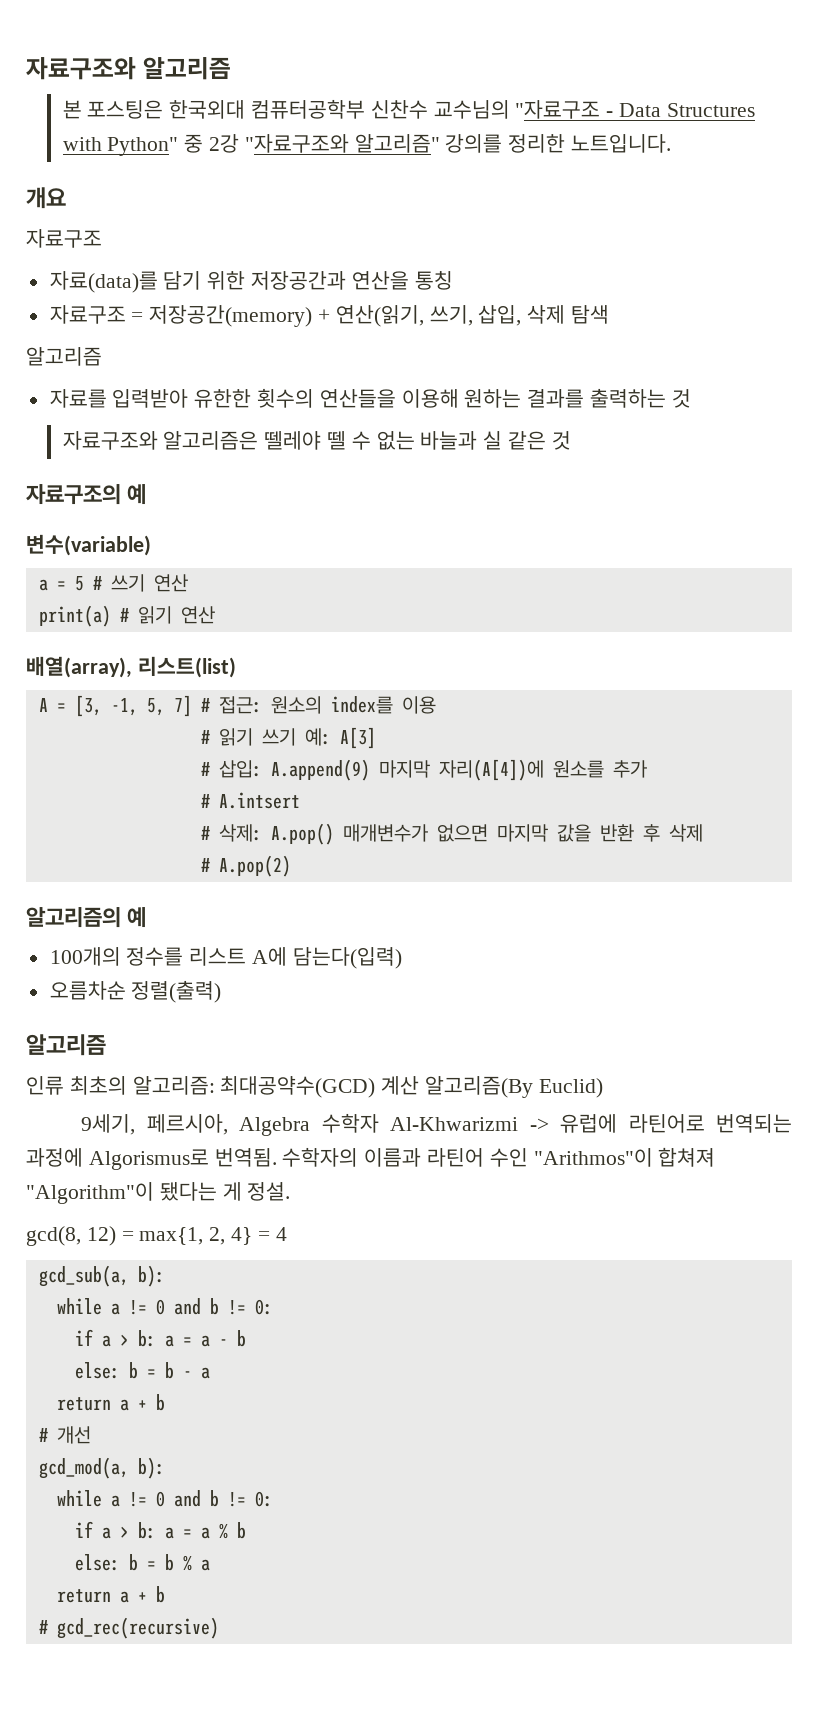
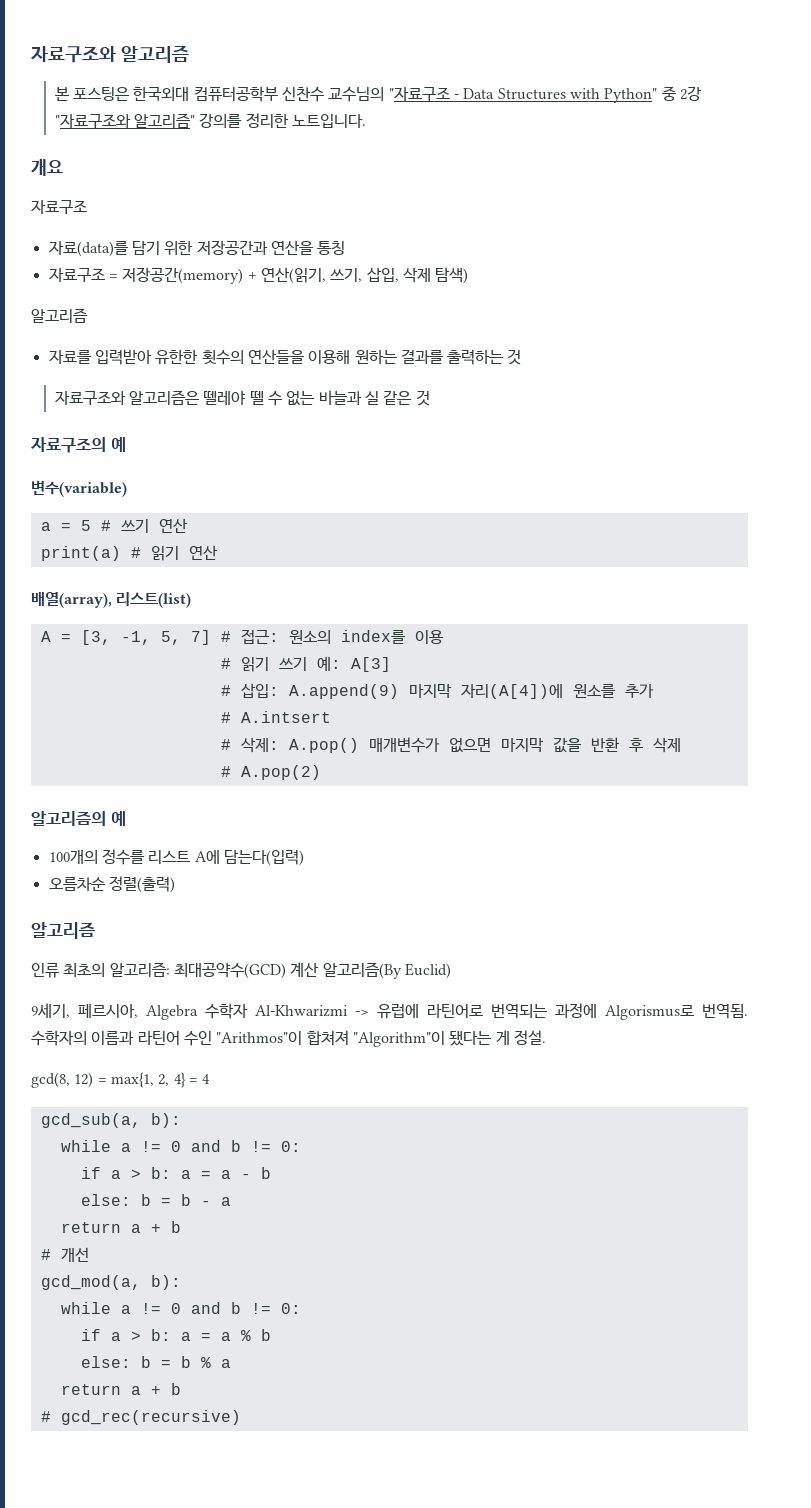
[571,305,610,324] 탐색 -> [435,267,469,284] 탐색)

